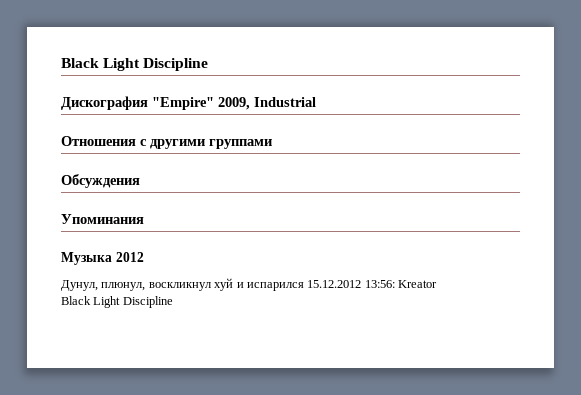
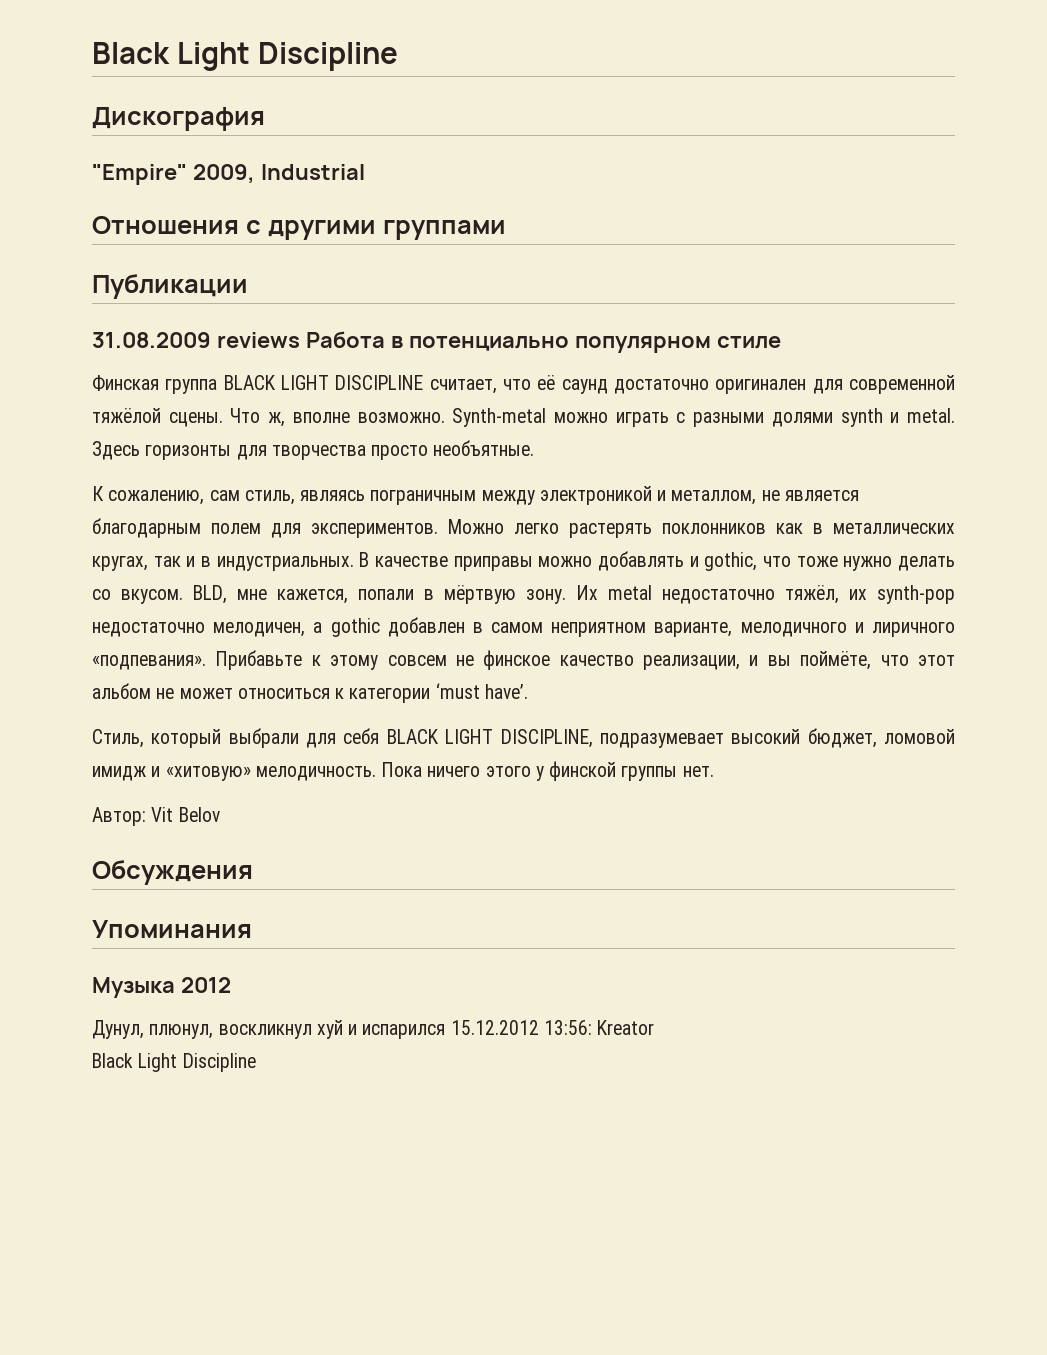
(148, 103) none -> (265, 119) //
(272, 144) none -> [92,274,248,299] [92,331,781,353] [92,375,955,394] [92,408,955,427] [92,440,535,460] [92,486,859,505] [92,518,955,538] [92,551,955,571] [92,585,955,604] [92,617,955,637] [92,650,955,670] [92,683,528,703] [92,728,956,748] [92,761,714,781] [92,807,220,826] // Публикации // 31.08.2009 reviews Работа в потенциально популярном стиле // Финская группа BLACK LIGHT DISCIPLINE считает, что её саунд достаточно оригинален для современной тяжёлой сцены. Что ж, вполне возможно. Synth-metal можно играть с разными долями synth и metal. Здесь горизонты для творчества просто необъятные. // К сожалению, сам стиль, являясь пограничным между электроникой и металлом, не является благодарным полем для экспериментов. Можно легко растерять поклонников как в металлических кругах, так и в индустриальных. В качестве приправы можно добавлять и gothic, что тоже нужно делать со вкусом. BLD, мне кажется, попали в мёртвую зону. Их metal недостаточно тяжёл, их synth-pop недостаточно мелодичен, а gothic добавлен в самом неприятном варианте, мелодичного и лиричного «подпевания». Прибавьте к этому совсем не финское качество реализации, и вы поймёте, что этот альбом не может относиться к категории ‘must have’. // Стиль, который выбрали для себя BLACK LIGHT DISCIPLINE, подразумевает высокий бюджет, ломовой имидж и «хитовую» мелодичность. Пока ничего этого у финской группы нет. // Автор: Vit Belov

